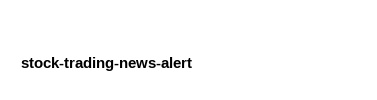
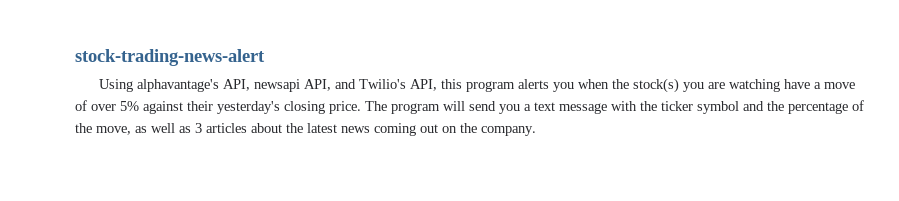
(192, 64) none -> [98,78,855,93] [75,100,864,114] [75,123,536,136] // Using alphavantage's API, newsapi API, and Twilio's API, this program alerts you when the stock(s) you are watching have a move of over 5% against their yesterday's closing price. The program will send you a text message with the ticker symbol and the percentage of the move, as well as 3 articles about the latest news coming out on the company.

